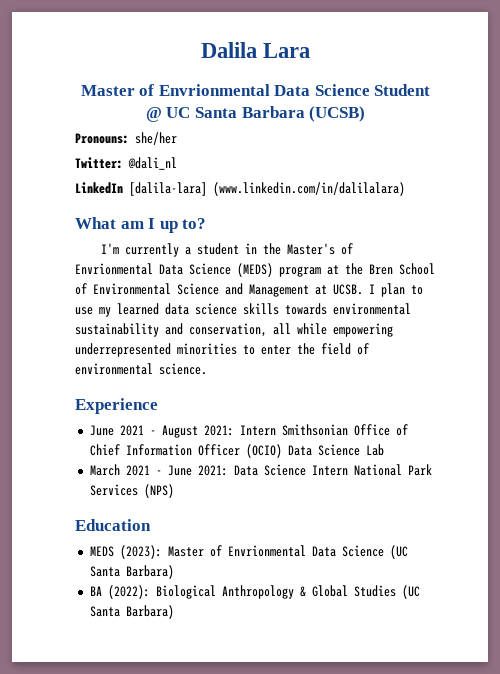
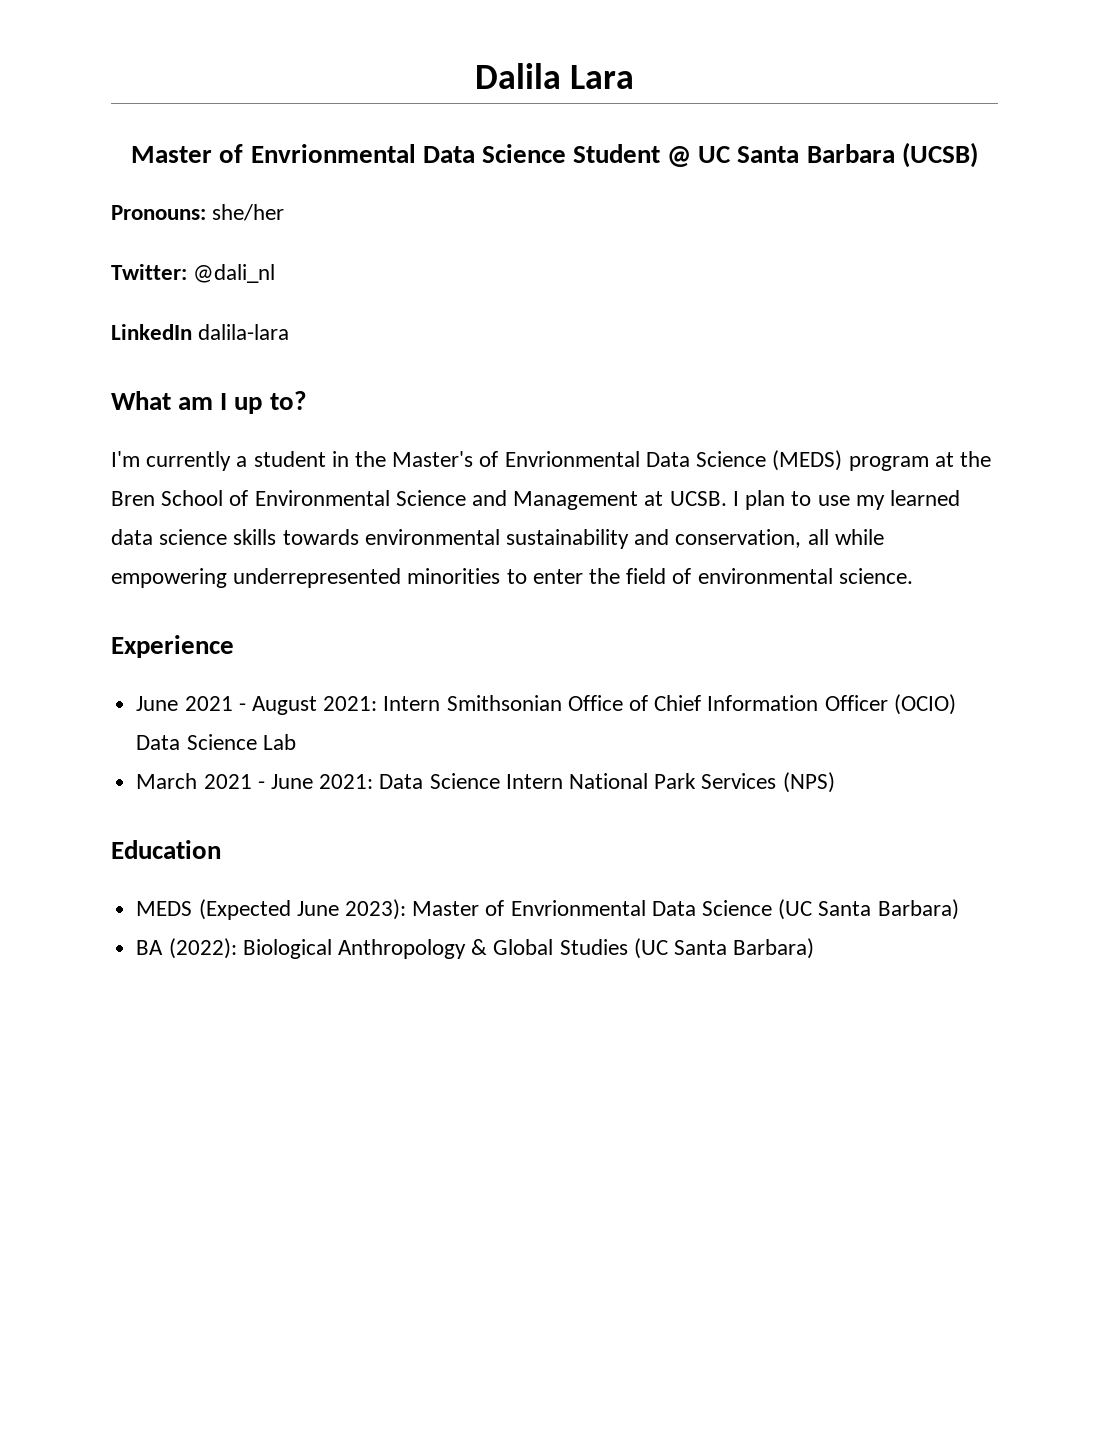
[129,182,405,196] [dalila-lara] (www.linkedin.com/in/dalilalara) -> [198,324,290,340] dalila-lara
[119,545,162,559] (2023): -> [198,899,406,920] (Expected June 2023):

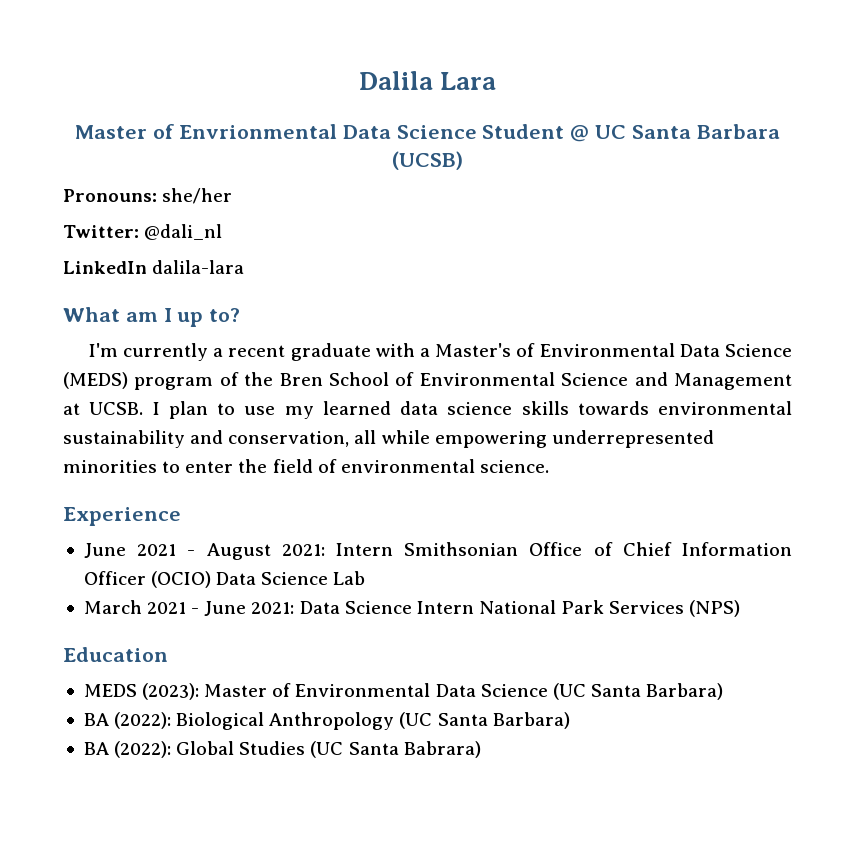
[253,451,387,467] student in the -> [228,343,430,361] recent graduate with a
[504,451,640,467] Envrionmental -> [539,343,675,357] Environmental
[934,452,954,467] at -> [219,372,239,386] of
[198,899,646,920] (Expected June 2023): Master of Envrionmental -> [142,683,431,700] (2023): Master of Environmental
[471,939,488,955] & -> [399,712,570,729] [83,741,172,758] (UC Santa Barbara) // BA (2022):
[733,938,815,959] Barbara) -> [403,741,481,758] Babrara)

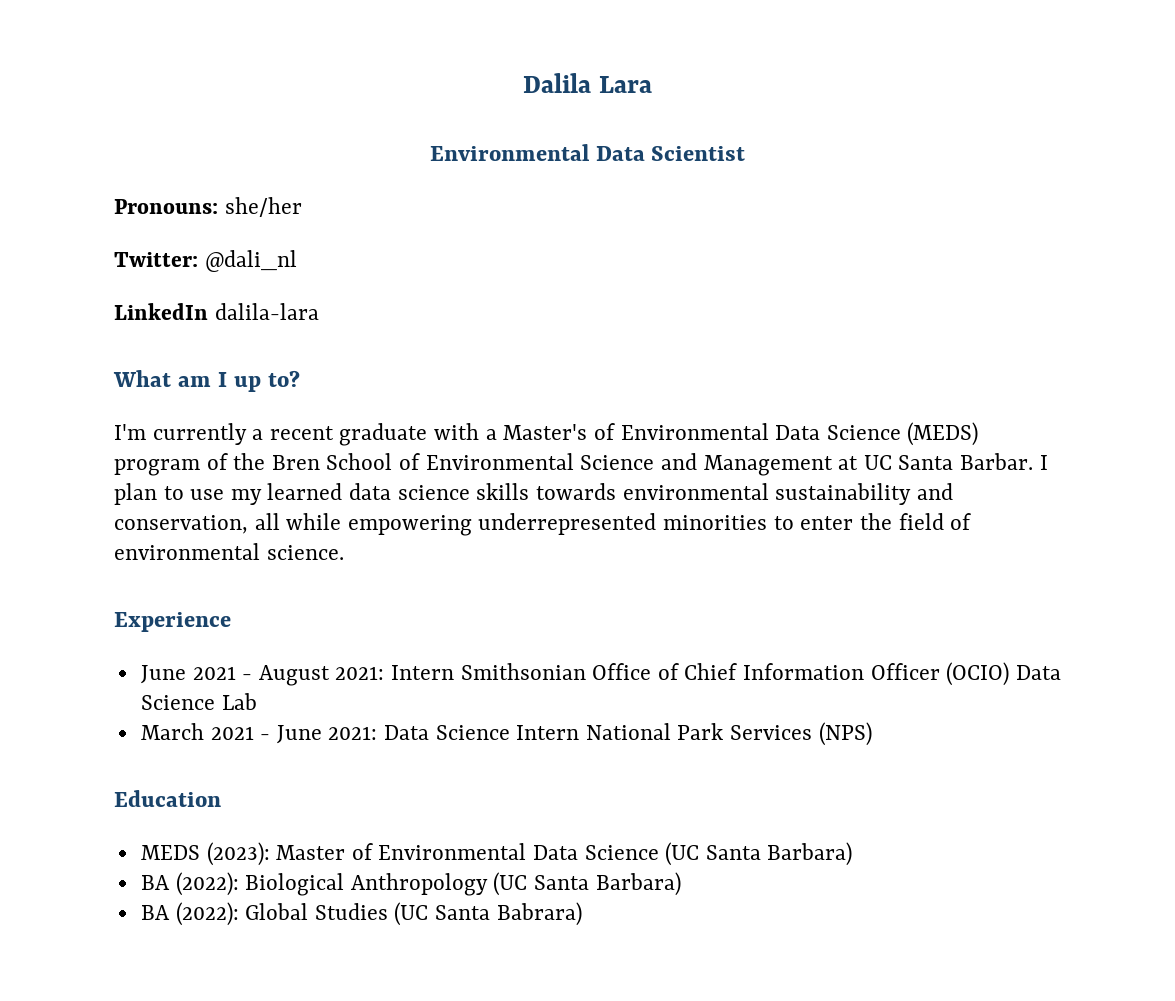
[75,124,780,142] [392,151,463,170] Master of Envrionmental Data Science Student @ UC Santa Barbara (UCSB) -> [429,144,746,161] Environmental Data Scientist
[89,402,144,415] UCSB. -> [863,453,1033,470] UC Santa Barbar.

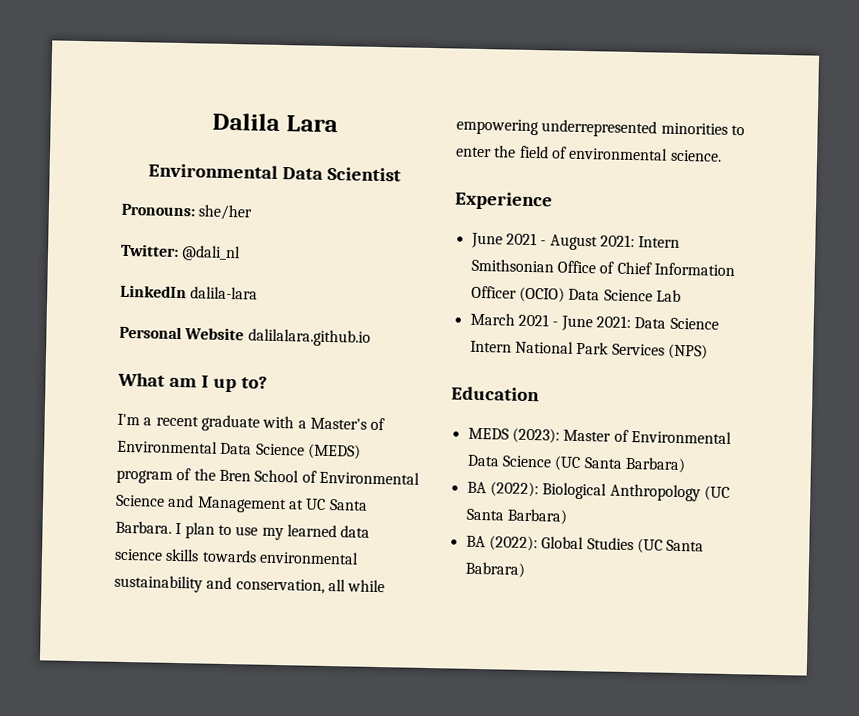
(319, 311) none -> [119,325,371,347] // Personal Website dalilalara.github.io
[152,423,247,445] currently -> (140, 419) none
[959,453,1033,470] Barbar. -> [115,520,172,534] Barbara.

